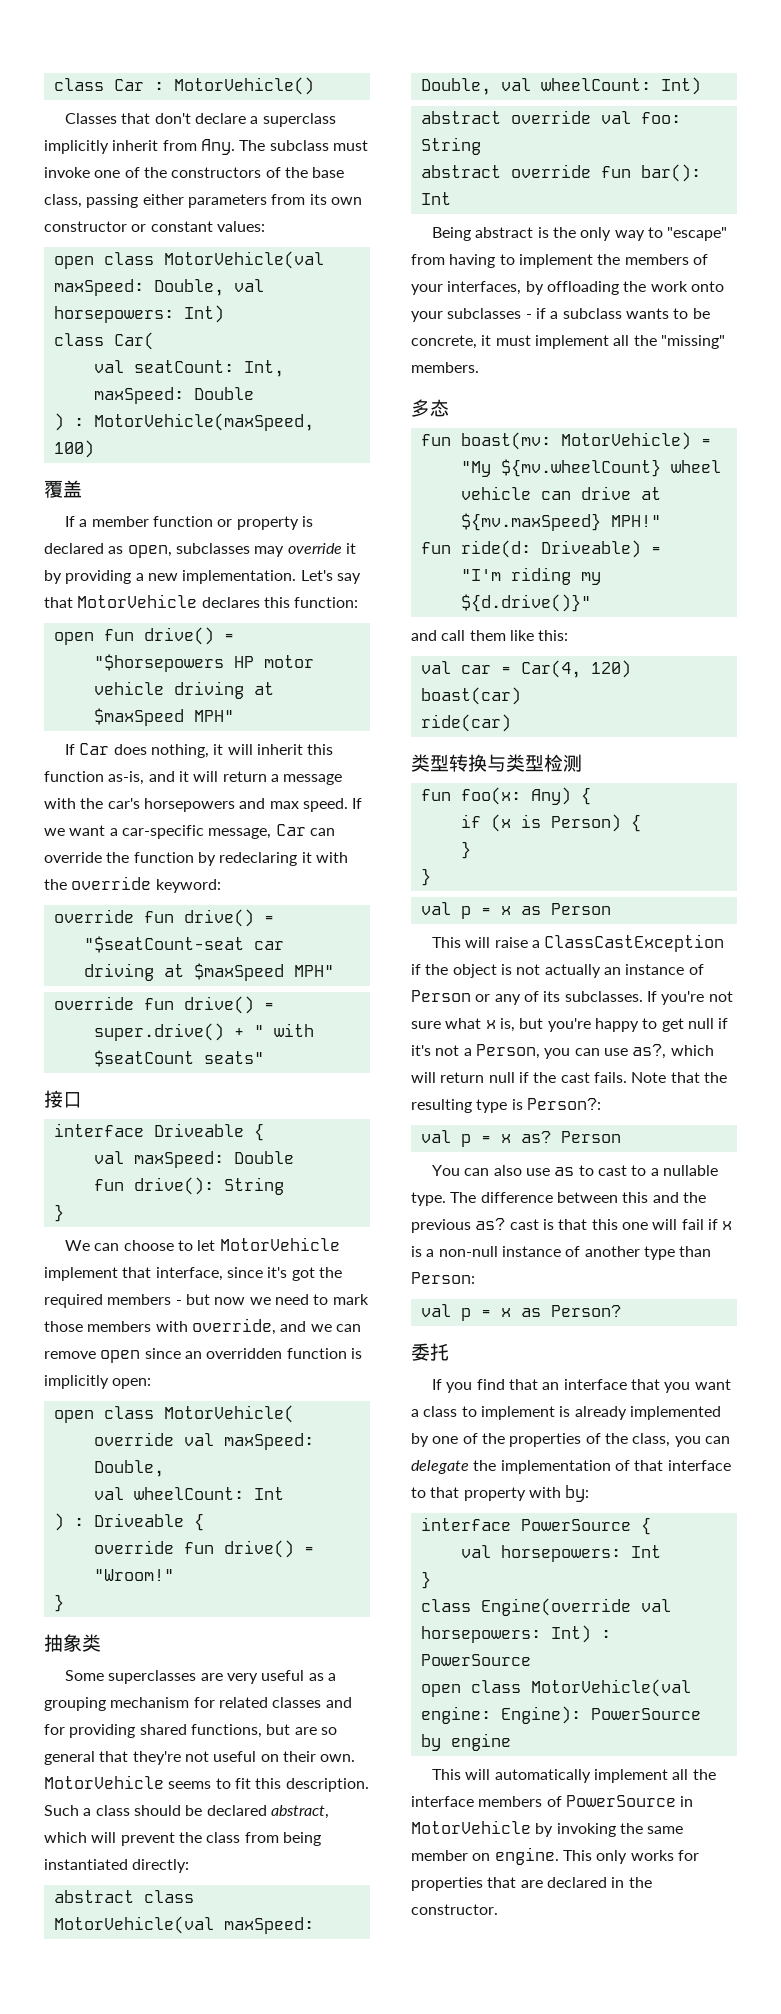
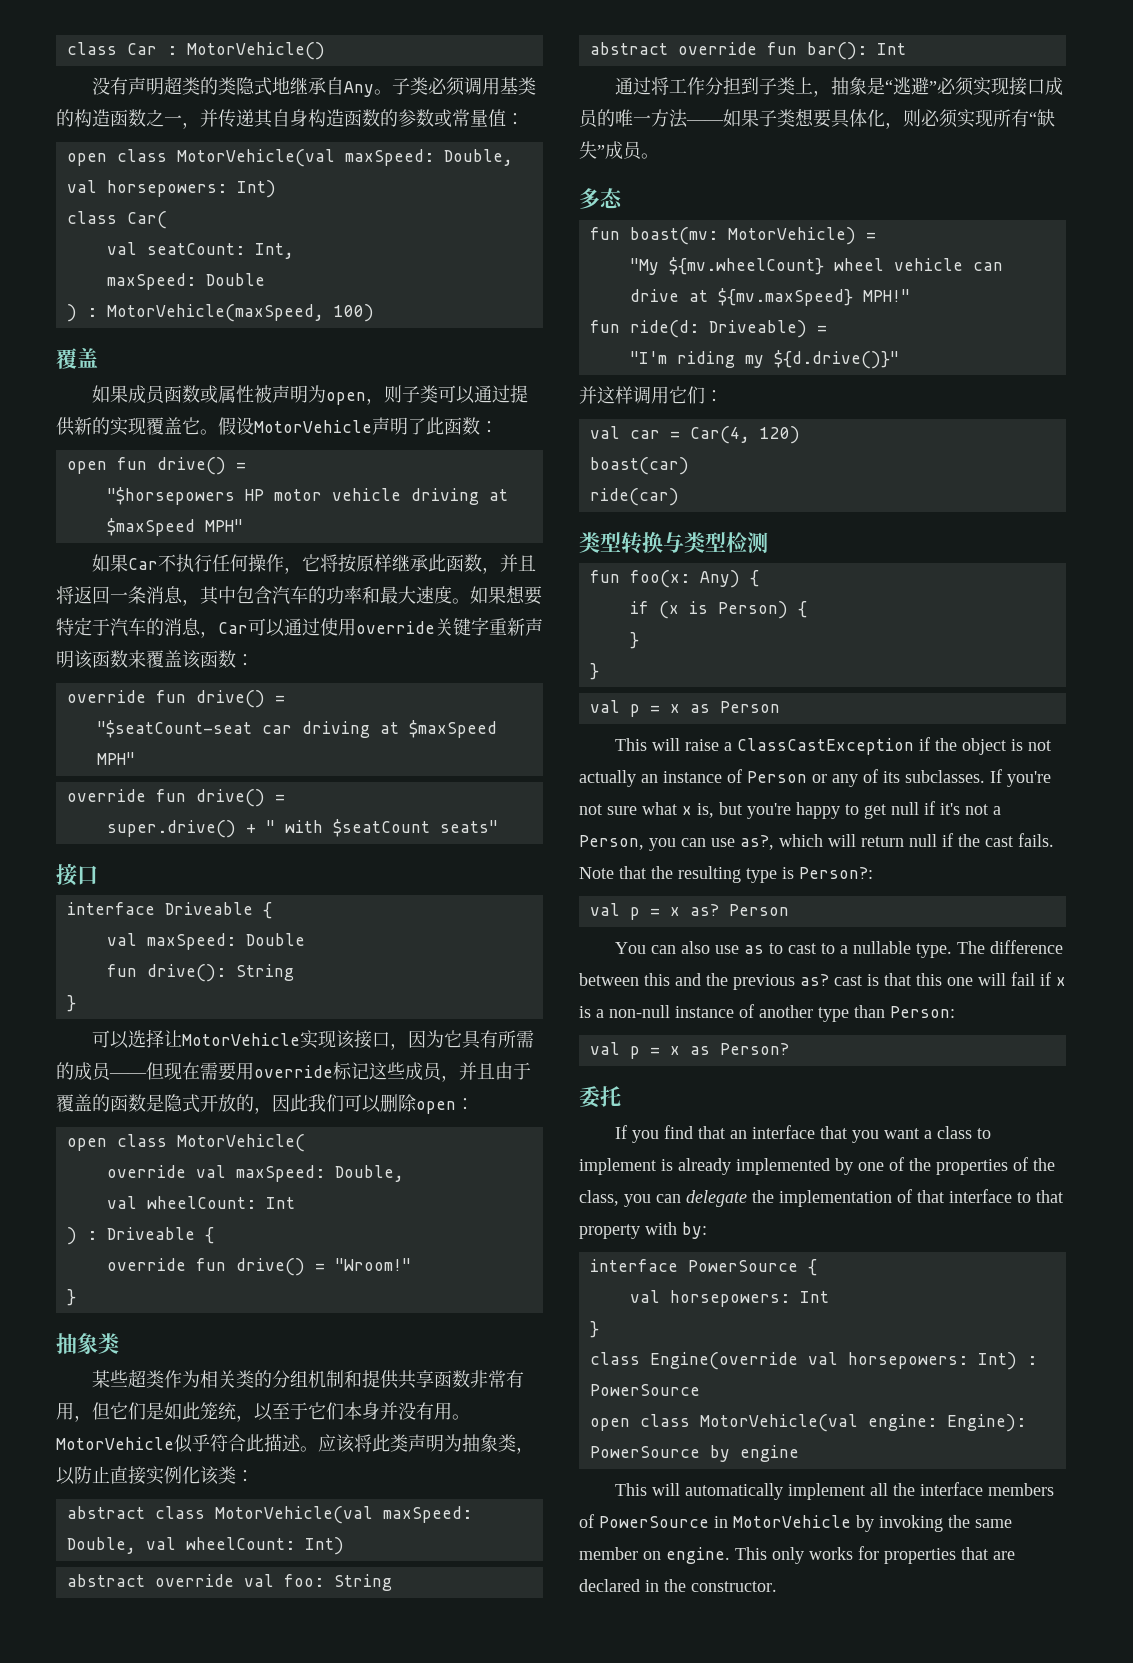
[65,113,336,127] [44,139,368,155] [44,167,345,178] [44,194,362,208] [44,221,265,232] Classes that don't declare a superclass implicitly inherit from Any. The subclass must invoke one of the constructors of the base class, passing either parameters from its own constructor or constant values: -> [91,76,536,97] [56,109,524,129] 没有声明超类的类隐式地继承自Any。子类必须调用基类的构造函数之一，并传递其自身构造函数的参数或常量值：
[65,516,313,530] [44,543,356,558] [44,570,361,584] [44,594,359,608] If a member function or property is declared as open, subclasses may override it by providing a new implementation. Let's say that MotorVehicle declares this function: -> [91,385,528,405] [56,417,498,436] 如果成员函数或属性被声明为open，则子类可以通过提供新的实现覆盖它。假设MotorVehicle声明了此函数：
[65,743,334,758] [44,771,343,785] [44,798,363,812] [44,824,335,839] [44,852,348,866] [44,876,221,893] If Car does nothing, it will inherit this function as-is, and it will return a message with the car's horsepowers and max speed. If we want a car-specific message, Car can override the function by redeclaring it with the override keyword: -> [91,554,536,574] [56,585,542,606] [56,617,543,638] [56,650,254,669] 如果Car不执行任何操作，它将按原样继承此函数，并且将返回一条消息，其中包含汽车的功率和最大速度。如果想要特定于汽车的消息，Car可以通过使用override关键字重新声明该函数来覆盖该函数：
[65,1237,340,1251] [44,1267,342,1281] [44,1294,369,1308] [44,1318,361,1335] [44,1348,362,1363] [44,1375,152,1389] We can choose to let MotorVehicle implement that interface, since it's got the required members - but now we need to mark those members with override, and we can remove open since an overridden function is implicitly open: -> [91,1029,534,1050] [56,1062,531,1082] [56,1094,474,1114] 可以选择让MotorVehicle实现该接口，因为它具有所需的成员——但现在需要用override标记这些成员，并且由于覆盖的函数是隐式开放的，因此我们可以删除open：
[65,1670,336,1684] [44,1697,352,1711] [44,1724,337,1738] [44,1751,356,1765] [44,1775,369,1792] [44,1805,329,1819] [44,1832,321,1846] [44,1859,190,1873] Some superclasses are very useful as a grouping mechanism for related classes and for providing shared functions, but are so general that they're not useful on their own. MotorVehicle seems to fit this description. Such a class should be declared abstract, which will prevent the class from being instantiated directly: -> [91,1369,524,1389] [56,1402,470,1422] [56,1434,534,1454] [56,1466,254,1485] 某些超类作为相关类的分组机制和提供共享函数非常有用，但它们是如此笼统，以至于它们本身并没有用。MotorVehicle似乎符合此描述。应该将此类声明为抽象类，以防止直接实例化该类：
[432,227,728,241] [411,254,708,268] [411,281,724,295] [411,308,710,322] [411,335,725,349] [411,362,479,373] Being abstract is the only way to "escape" from having to implement the members of your interfaces, by offloading the work onto your subclasses - if a subclass wants to be concrete, it must implement all the "missing" members. -> [614,77,1063,97] [579,108,1055,129] [579,141,659,160] 通过将工作分担到子类上，抽象是“逃避”必须实现接口成员的唯一方法——如果子类想要具体化，则必须实现所有“缺失”成员。
[411,630,569,641] and call them like this: -> [579,386,723,404] 并这样调用它们：

